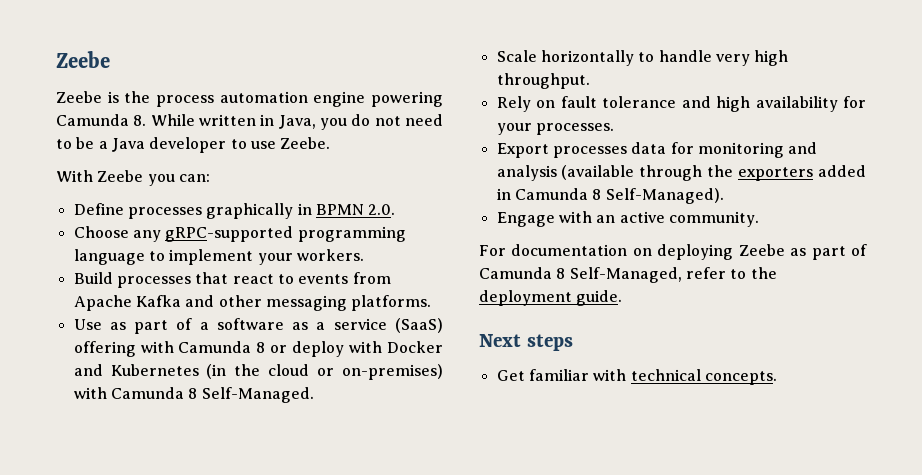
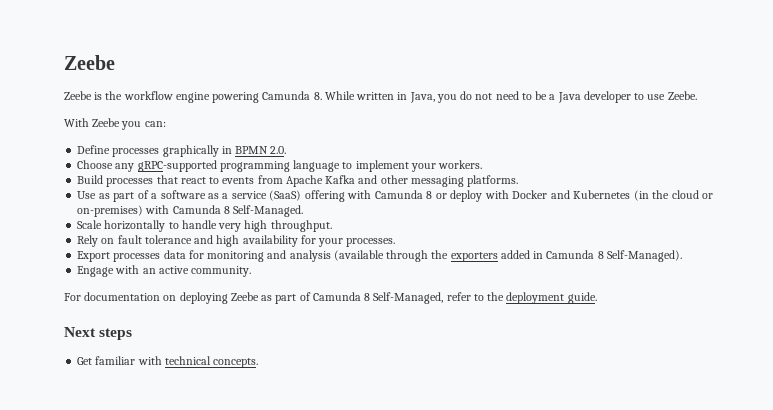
[156,91,308,107] process automation -> [123,91,173,100] workflow

